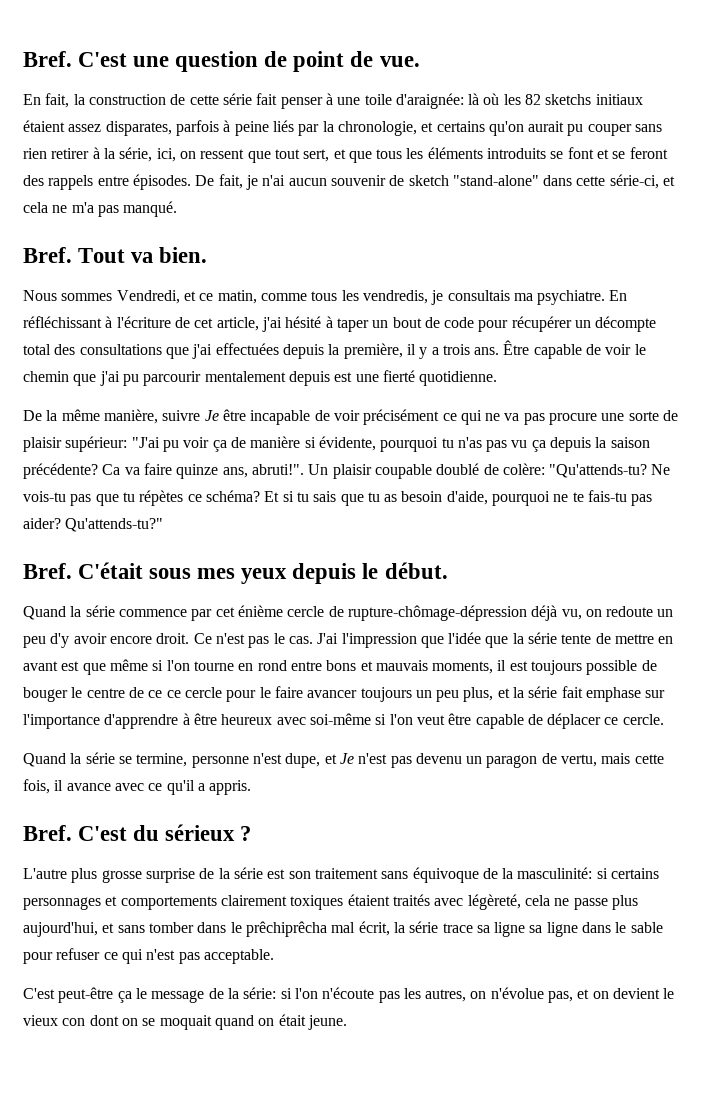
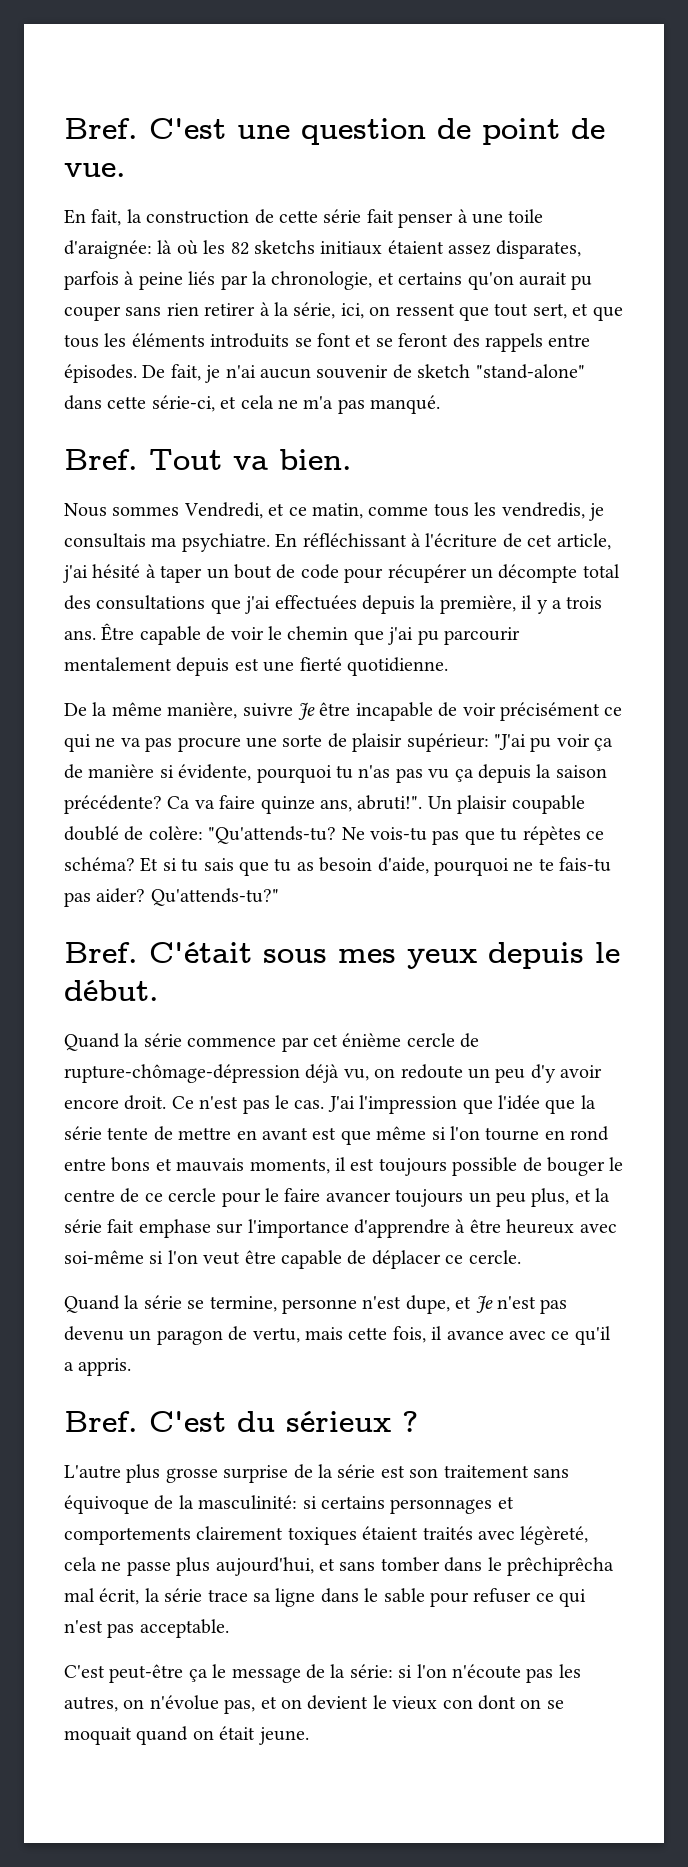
[166,690,181,698] ce -> (163, 1197) none
[529,922,578,937] sa ligne -> (316, 1597) none

